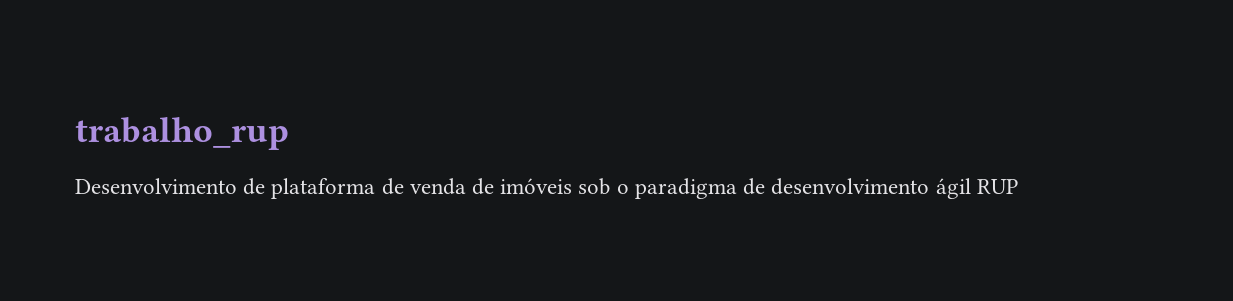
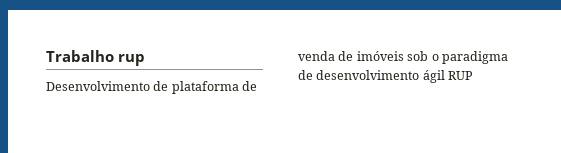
[75,117,289,150] trabalho_rup -> [46,50,145,66] Trabalho rup

